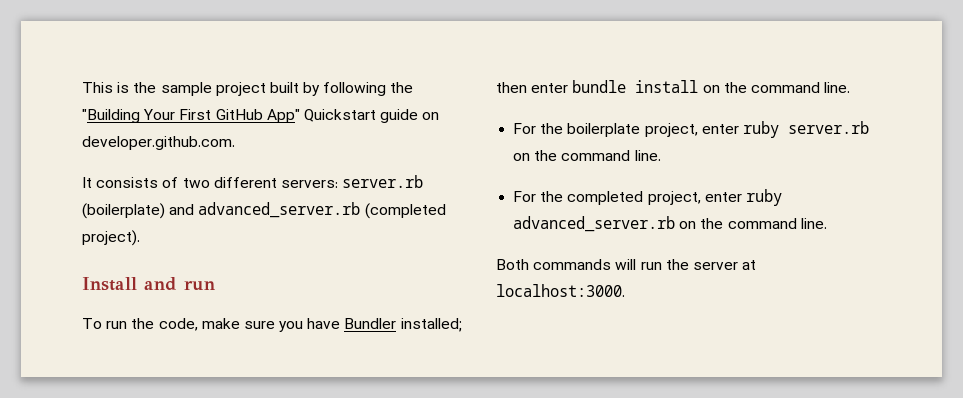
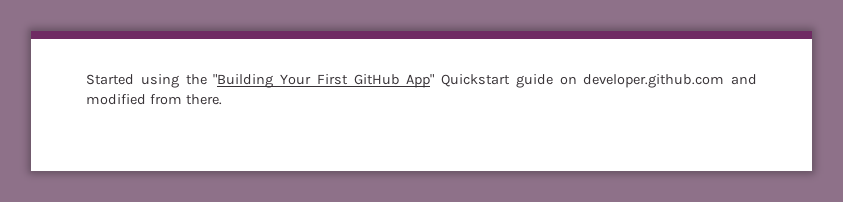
[82,82,387,96] This is the sample project built by following -> [86,74,179,88] Started using
[82,136,235,150] [82,175,424,188] [82,202,446,219] [82,230,140,246] [82,277,215,291] [82,318,462,332] [496,80,851,93] [513,121,869,138] [513,150,661,161] [513,189,782,206] [513,216,827,232] [496,259,757,270] [496,284,625,297] developer.github.com. // It consists of two different servers: server.rb (boilerplate) and advanced_server.rb (completed project). // Install and run // To run the code, make sure you have Bundler installed; then enter bundle install on the command line. // For the boilerplate project, enter ruby server.rb on the command line. // For the completed project, enter ruby advanced_server.rb on the command line. // Both commands will run the server at localhost:3000. -> [583,74,757,88] [86,94,222,105] developer.github.com and modified from there.

